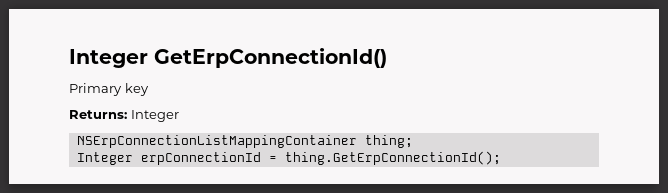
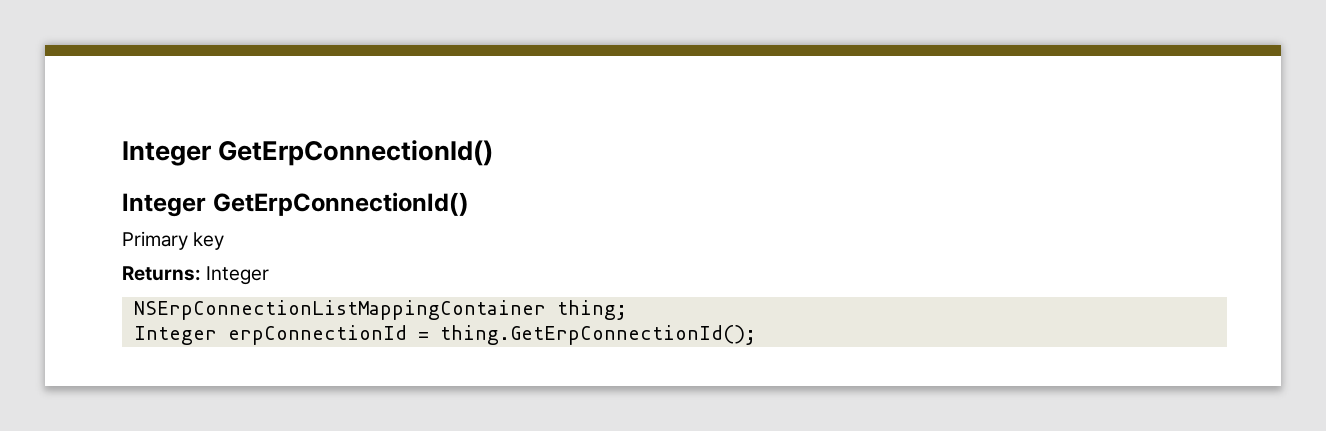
[69,48,387,68] Integer GetErpConnectionId() -> [122,140,494,166] [122,192,469,217] Integer GetErpConnectionId() // Integer GetErpConnectionId()

